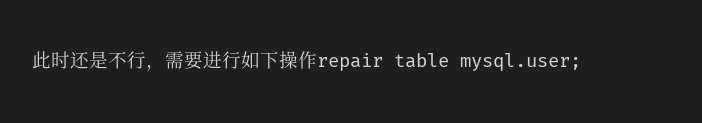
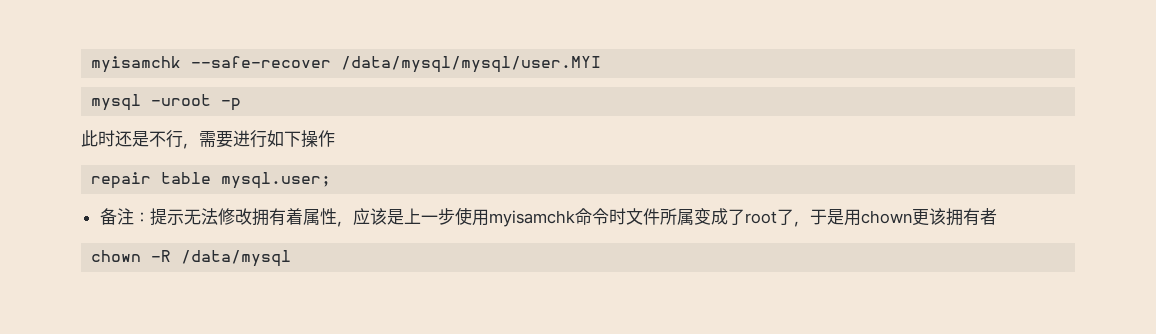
(32, 60) none -> [91,56,602,73] [91,94,242,111] myisamchk --safe-recover /data/mysql/mysql/user.MYI // mysql -uroot -p //
(317, 60) none -> (335, 138) //
(581, 62) none -> [99,207,997,227] [91,250,292,267] // 备注：提示无法修改拥有着属性，应该是上一步使用myisamchk命令时文件所属变成了root了，于是用chown更该拥有者 // chown -R /data/mysql

